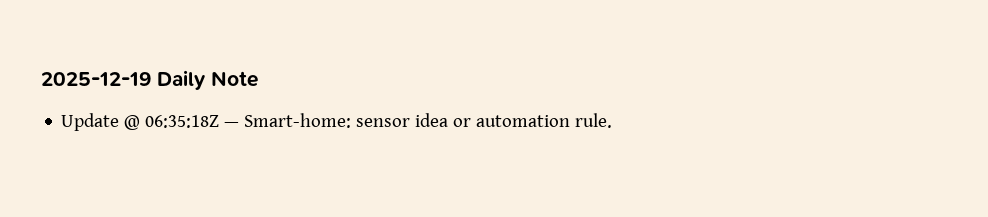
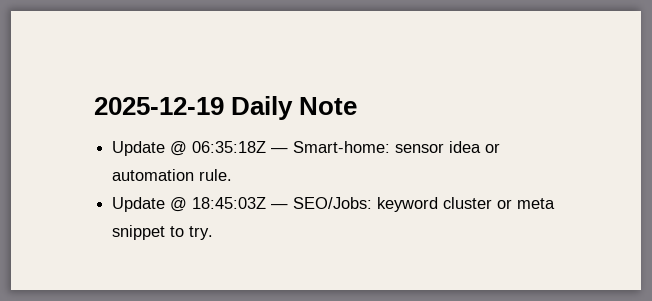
(613, 120) none -> [112,197,556,212] [112,225,214,240] // Update @ 18:45:03Z — SEO/Jobs: keyword cluster or meta snippet to try.

